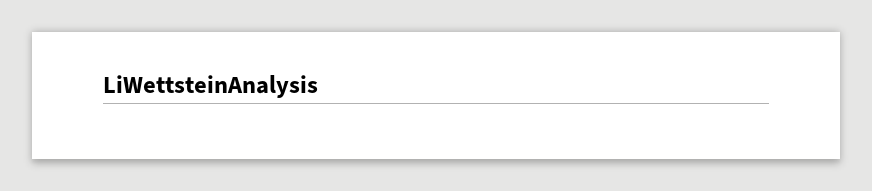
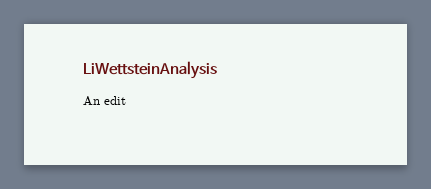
(318, 86) none -> [83,96,126,106] // An edit

